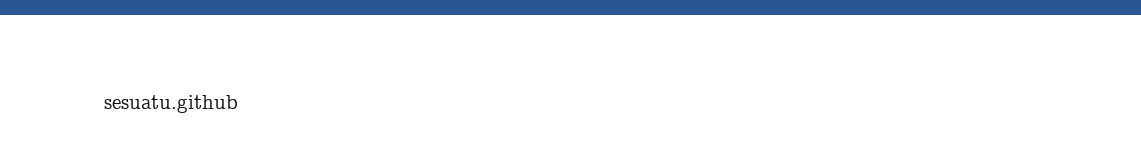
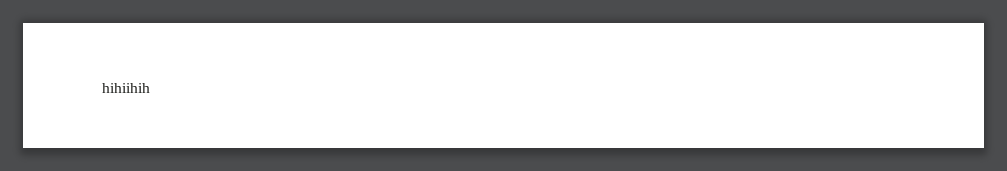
[104,95,238,113] sesuatu.github -> [102,83,150,93] hihiihih

